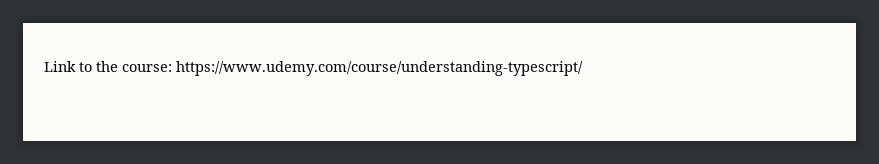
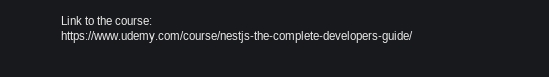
[176,61,583,76] https://www.udemy.com/course/understanding-typescript/ -> [61,31,413,43] https://www.udemy.com/course/nestjs-the-complete-developers-guide/

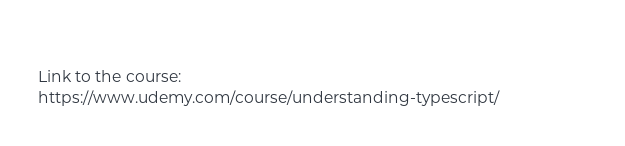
[61,31,413,43] https://www.udemy.com/course/nestjs-the-complete-developers-guide/ -> [38,90,500,106] https://www.udemy.com/course/understanding-typescript/

